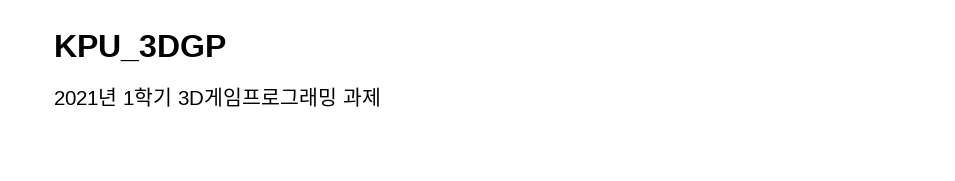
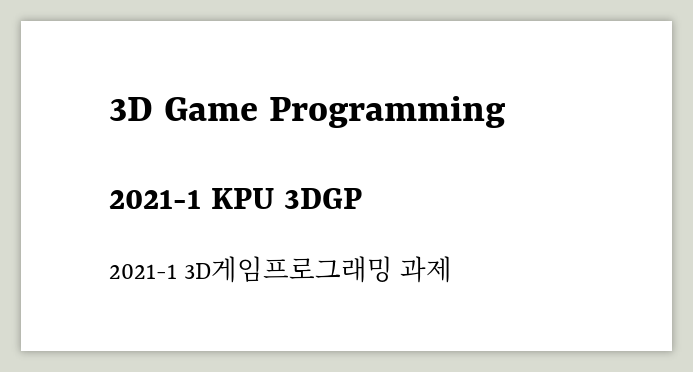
[54,35,226,62] [54,87,172,107] KPU_3DGP // 2021년 1학기 -> [109,96,506,128] [109,188,363,209] [109,264,177,279] 3D Game Programming // 2021-1 KPU 3DGP // 2021-1

